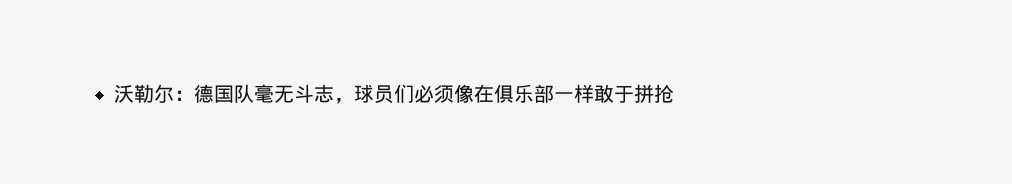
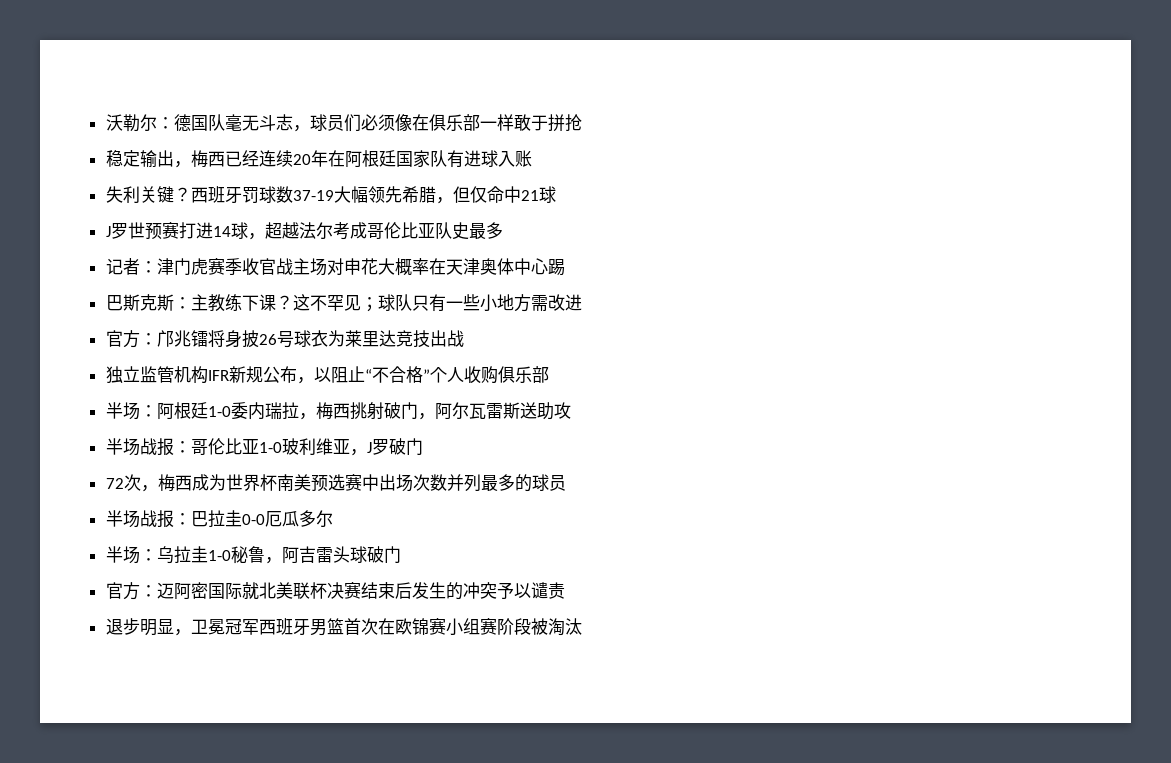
(674, 93) none -> [105,150,532,168] [105,186,556,204] [105,221,503,240] [105,257,565,276] [105,294,582,312] [105,330,464,348] [105,366,549,384] [105,402,571,420] [105,438,423,456] [105,473,566,492] [105,510,333,528] [105,546,401,564] [105,581,565,600] [105,617,582,636] // 稳定输出，梅西已经连续20年在阿根廷国家队有进球入账 // 失利关键？西班牙罚球数37-19大幅领先希腊，但仅命中21球 // J罗世预赛打进14球，超越法尔考成哥伦比亚队史最多 // 记者：津门虎赛季收官战主场对申花大概率在天津奥体中心踢 // 巴斯克斯：主教练下课？这不罕见；球队只有一些小地方需改进 // 官方：邝兆镭将身披26号球衣为莱里达竞技出战 // 独立监管机构IFR新规公布，以阻止“不合格”个人收购俱乐部 // 半场：阿根廷1-0委内瑞拉，梅西挑射破门，阿尔瓦雷斯送助攻 // 半场战报：哥伦比亚1-0玻利维亚，J罗破门 // 72次，梅西成为世界杯南美预选赛中出场次数并列最多的球员 // 半场战报：巴拉圭0-0厄瓜多尔 // 半场：乌拉圭1-0秘鲁，阿吉雷头球破门 // 官方：迈阿密国际就北美联杯决赛结束后发生的冲突予以谴责 // 退步明显，卫冕冠军西班牙男篮首次在欧锦赛小组赛阶段被淘汰

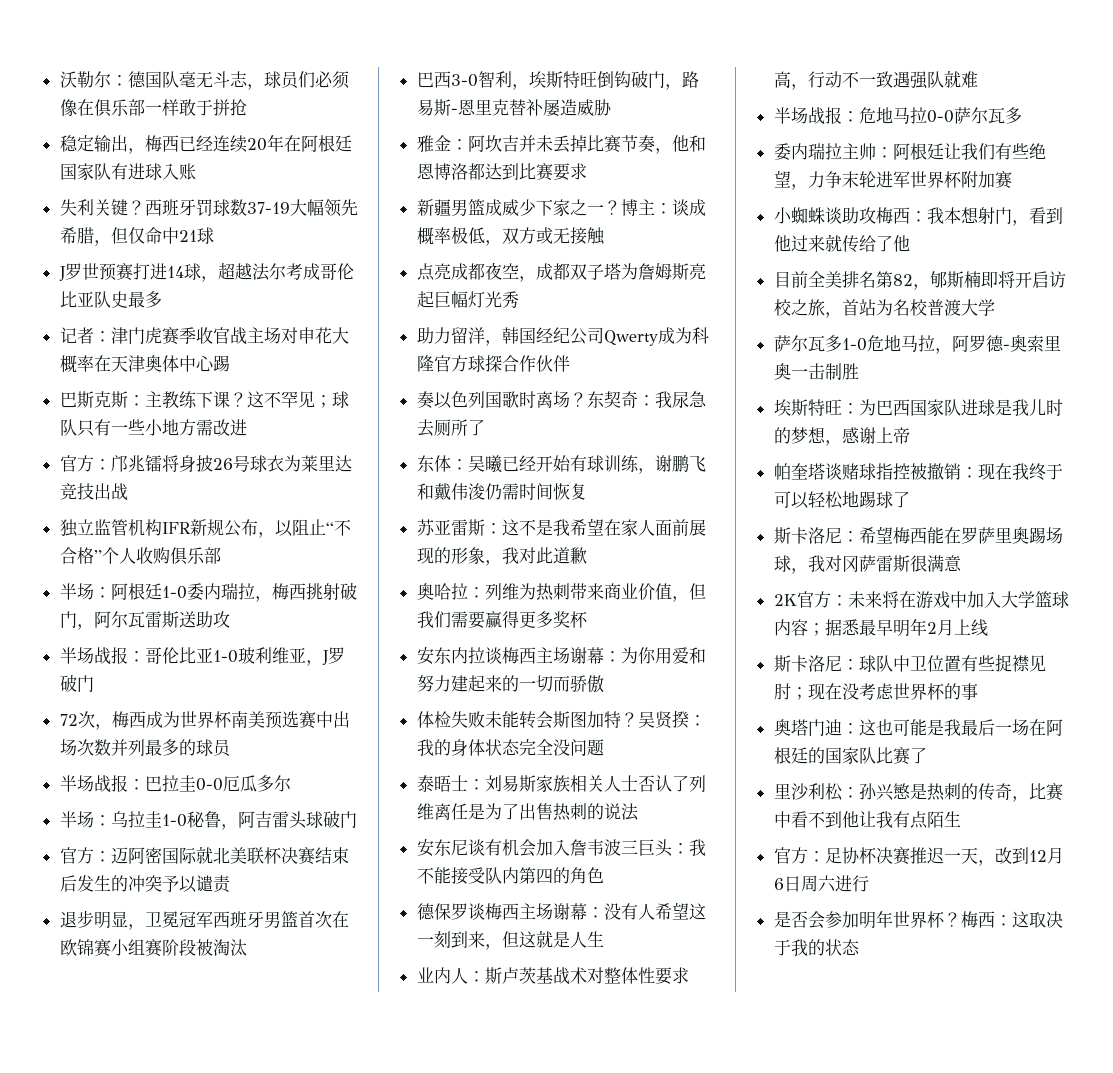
(582, 626) none -> [416,70,699,90] [416,99,612,117] [416,135,706,154] [416,163,587,181] [416,199,706,217] [416,226,605,246] [416,262,706,282] [416,291,519,309] [416,327,709,346] [416,355,570,372] [416,391,707,409] [416,419,485,437] [416,455,706,474] [416,483,587,500] [416,518,706,537] [416,547,587,566] [416,583,706,602] [416,611,588,629] [416,647,706,665] [416,675,604,693] [416,710,706,729] [416,739,604,756] [416,775,706,793] [416,803,639,821] [416,839,706,857] [416,867,604,885] [416,902,706,920] [416,930,604,950] [416,967,689,985] [773,70,978,90] [773,107,1022,125] [773,143,1046,161] [773,170,1012,190] [773,207,1063,226] [773,234,910,253] [773,271,1066,290] [773,299,995,318] [773,335,1061,354] [773,363,859,380] [773,399,1063,417] [773,427,910,446] [773,463,1063,481] [773,491,910,509] [773,526,1063,544] [773,555,962,574] [773,591,1069,609] [773,618,988,637] [773,654,1046,672] [773,683,978,700] [773,719,1063,736] [773,747,927,765] [773,783,1063,802] [773,811,961,829] [773,847,1064,866] [773,875,869,892] [773,910,1063,929] [773,939,860,956] // 巴西3-0智利，埃斯特旺倒钩破门，路易斯-恩里克替补屡造威胁 // 雅金：阿坎吉并未丢掉比赛节奏，他和恩博洛都达到比赛要求 // 新疆男篮成威少下家之一？博主：谈成概率极低，双方或无接触 // 点亮成都夜空，成都双子塔为詹姆斯亮起巨幅灯光秀 // 助力留洋，韩国经纪公司Qwerty成为科隆官方球探合作伙伴 // 奏以色列国歌时离场？东契奇：我尿急去厕所了 // 东体：吴曦已经开始有球训练，谢鹏飞和戴伟浚仍需时间恢复 // 苏亚雷斯：这不是我希望在家人面前展现的形象，我对此道歉 // 奥哈拉：列维为热刺带来商业价值，但我们需要赢得更多奖杯 // 安东内拉谈梅西主场谢幕：为你用爱和努力建起来的一切而骄傲 // 体检失败未能转会斯图加特？吴贤揆：我的身体状态完全没问题 // 泰晤士：刘易斯家族相关人士否认了列维离任是为了出售热刺的说法 // 安东尼谈有机会加入詹韦波三巨头：我不能接受队内第四的角色 // 德保罗谈梅西主场谢幕：没有人希望这一刻到来，但这就是人生 // 业内人：斯卢茨基战术对整体性要求高，行动不一致遇强队就难 // 半场战报：危地马拉0-0萨尔瓦多 // 委内瑞拉主帅：阿根廷让我们有些绝望，力争末轮进军世界杯附加赛 // 小蜘蛛谈助攻梅西：我本想射门，看到他过来就传给了他 // 目前全美排名第82，郇斯楠即将开启访校之旅，首站为名校普渡大学 // 萨尔瓦多1-0危地马拉，阿罗德-奥索里奥一击制胜 // 埃斯特旺：为巴西国家队进球是我儿时的梦想，感谢上帝 // 帕奎塔谈赌球指控被撤销：现在我终于可以轻松地踢球了 // 斯卡洛尼：希望梅西能在罗萨里奥踢场球，我对冈萨雷斯很满意 // 2K官方：未来将在游戏中加入大学篮球内容；据悉最早明年2月上线 // 斯卡洛尼：球队中卫位置有些捉襟见肘；现在没考虑世界杯的事 // 奥塔门迪：这也可能是我最后一场在阿根廷的国家队比赛了 // 里沙利松：孙兴慜是热刺的传奇，比赛中看不到他让我有点陌生 // 官方：足协杯决赛推迟一天，改到12月6日周六进行 // 是否会参加明年世界杯？梅西：这取决于我的状态

